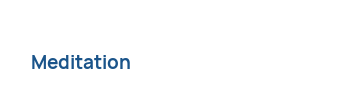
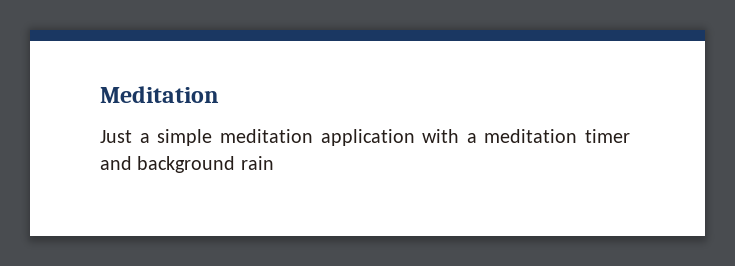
(131, 62) none -> [100,129,630,146] [100,156,274,173] // Just a simple meditation application with a meditation timer and background rain

